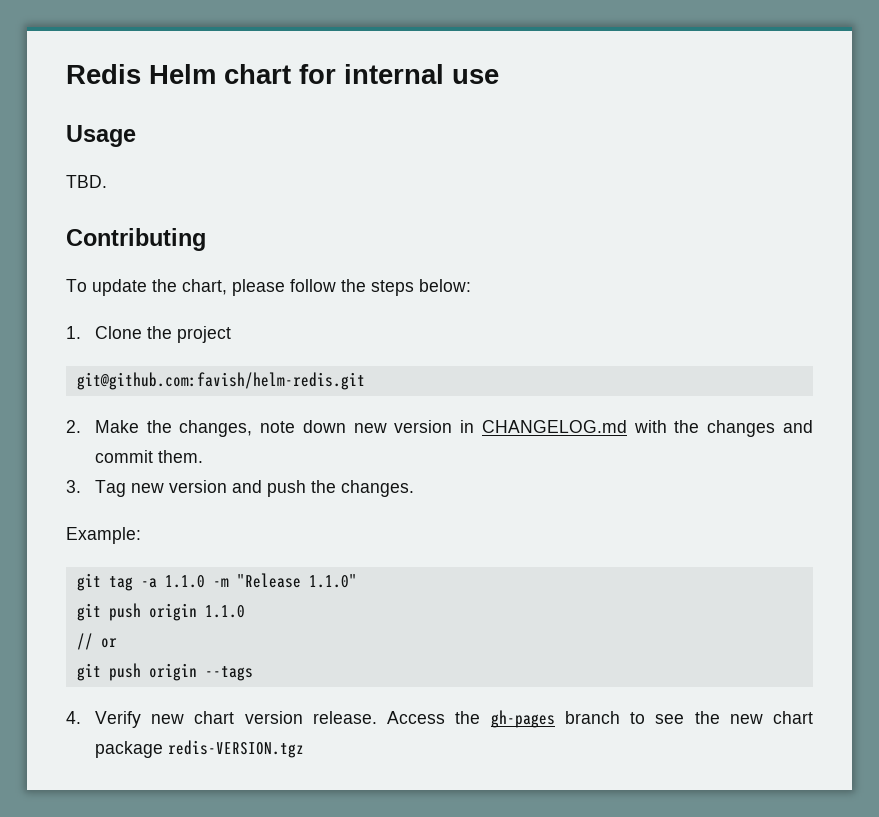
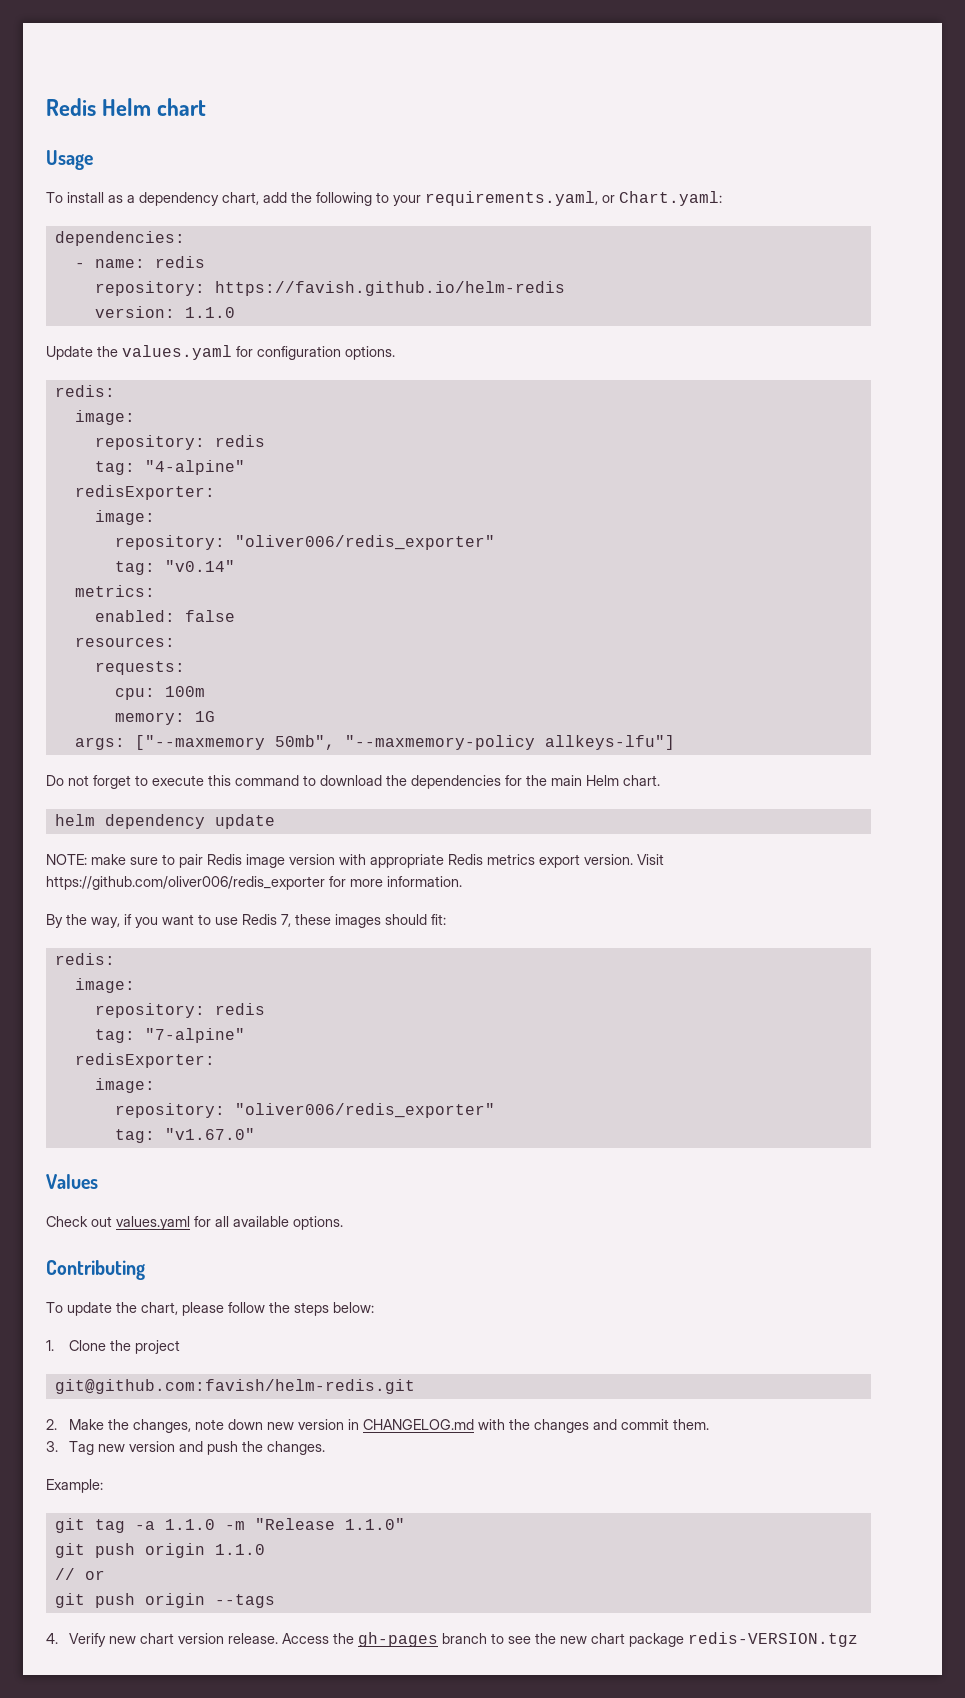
[299,64,499,84] [66,125,136,147] [66,175,107,188] for internal use // Usage // TBD. -> [46,150,93,170] [46,191,722,206] [54,231,185,246] [74,256,205,268] [94,281,565,296] [94,306,235,318] [46,345,395,360] [54,385,115,397] [74,410,135,425] [94,435,265,450] [94,460,245,475] [74,485,215,500] [94,510,155,525] [114,535,495,550] [114,560,235,575] [74,585,155,597] [94,610,235,622] [74,637,175,647] [94,661,185,675] [114,686,205,700] [114,711,215,725] [74,735,675,750] [46,775,660,789] [54,814,275,829] [46,854,664,868] [46,876,462,890] [46,914,446,928] [54,953,115,965] [74,978,135,993] [94,1003,265,1018] [94,1028,245,1043] [74,1053,215,1068] [94,1078,155,1093] [114,1103,495,1118] [114,1128,255,1143] [46,1174,98,1189] [46,1216,343,1230] // Usage // To install as a dependency chart, add the following to your requirements.yaml, or Chart.yaml: // dependencies: // - name: redis // repository: https://favish.github.io/helm-redis // version: 1.1.0 // Update the values.yaml for configuration options. // redis: // image: // repository: redis // tag: "4-alpine" // redisExporter: // image: // repository: "oliver006/redis_exporter" // tag: "v0.14" // metrics: // enabled: false // resources: // requests: // cpu: 100m // memory: 1G // args: ["--maxmemory 50mb", "--maxmemory-policy allkeys-lfu"] // Do not forget to execute this command to download the dependencies for the main Helm chart. // helm dependency update // NOTE: make sure to pair Redis image version with appropriate Redis metrics export version. Visit https://github.com/oliver006/redis_exporter for more information. // By the way, if you want to use Redis 7, these images should fit: // redis: // image: // repository: redis // tag: "7-alpine" // redisExporter: // image: // repository: "oliver006/redis_exporter" // tag: "v1.67.0" // Values // Check out values.yaml for all available options.

